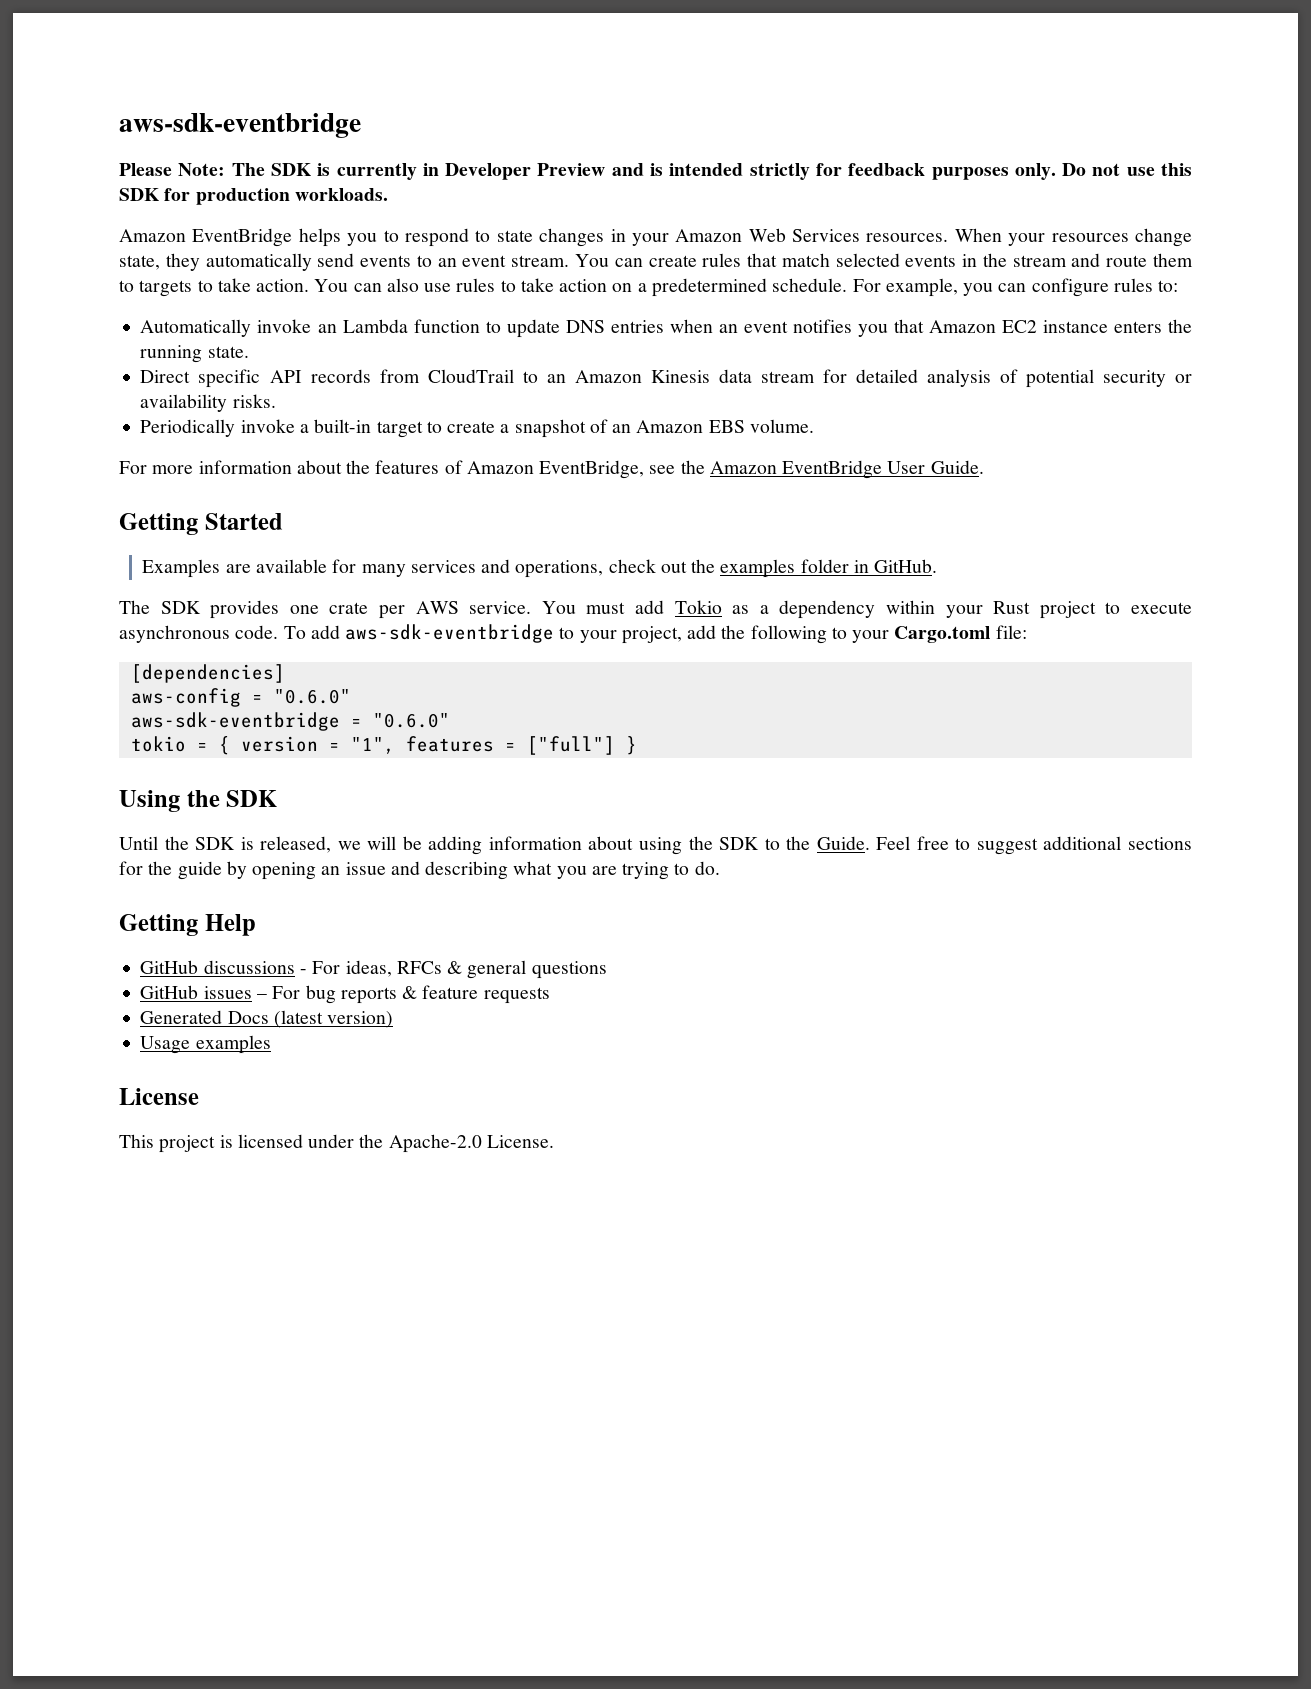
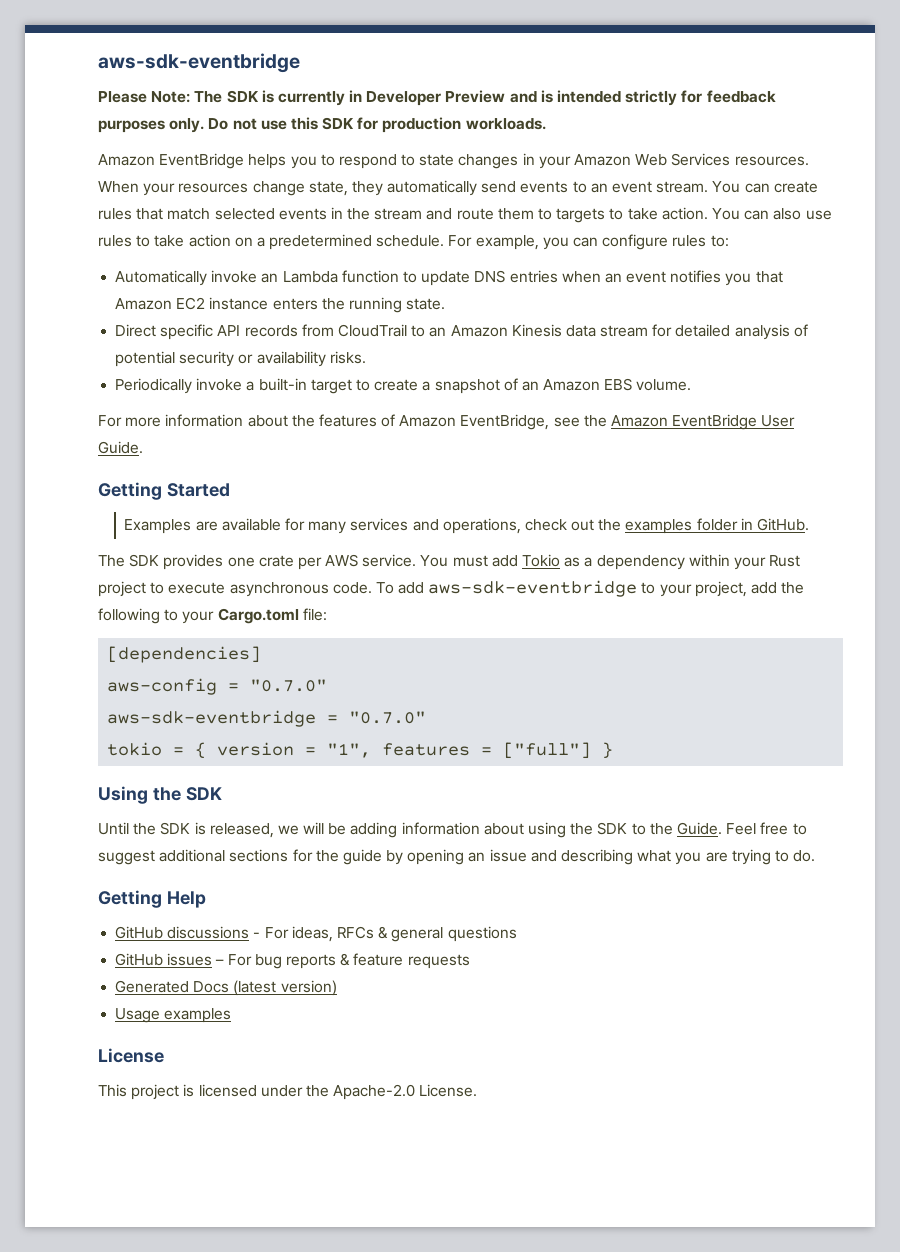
[273,689,351,704] "0.6.0" -> [250,679,328,692] "0.7.0"
[372,713,450,728] "0.6.0" -> [349,711,427,724] "0.7.0"

